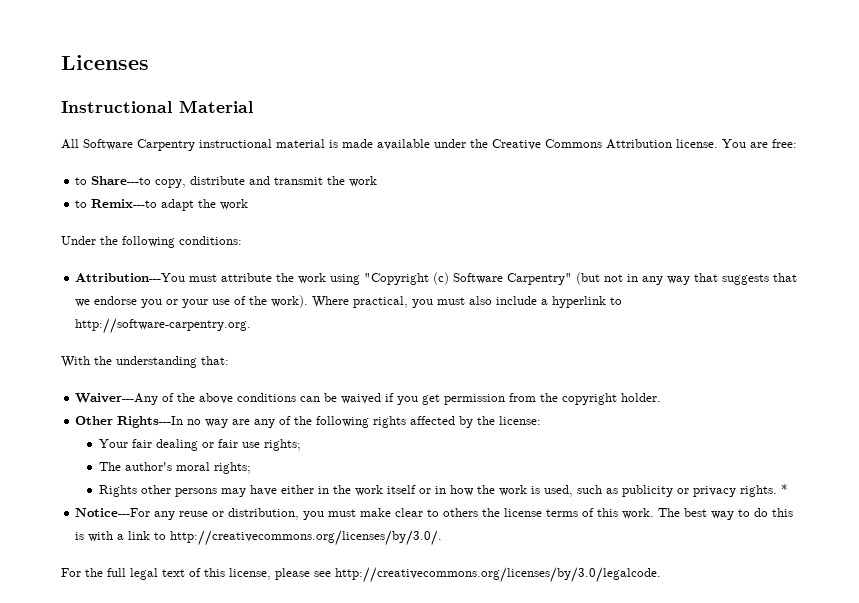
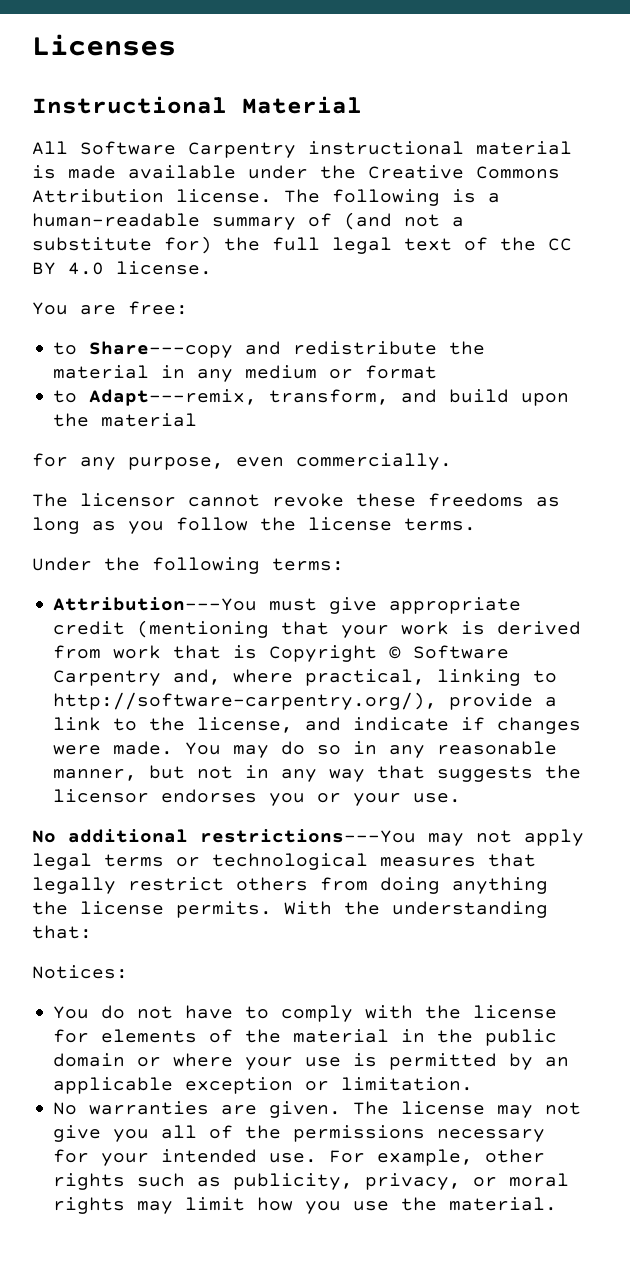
[722,139,797,148] [75,176,378,188] [75,199,249,211] You are free: // to Share---to copy, distribute and transmit the work // to Remix---to adapt the work -> [284,189,500,206] [32,212,464,230] [32,236,572,254] [32,261,212,275] [32,301,188,315] [53,341,486,358] [53,365,438,382] [53,389,570,406] [53,413,198,427] [32,453,452,470] [32,493,560,507] [32,517,476,534] The following is a human-readable summary of (and not a substitute for) the full legal text of the CC BY 4.0 license. // You are free: // to Share---copy and redistribute the material in any medium or format // to Adapt---remix, transform, and build upon the material // for any purpose, even commercially. // The licensor cannot revoke these freedoms as long as you follow the license terms.
[179,236,242,245] conditions: -> [272,558,344,571] terms:
[221,272,601,285] attribute the work using "Copyright (c) Software Carpentry" (but -> [329,597,522,614] [53,620,582,638] [53,645,510,662] [53,669,558,686] [53,692,558,710] [53,717,582,734] [53,741,558,758] [53,765,186,781] give appropriate credit (mentioning that your work is derived from work that is Copyright © Software Carpentry and, where practical, linking to http://software-carpentry.org/), provide a link to the license, and indicate if changes were made. You may do so in any reasonable manner, but
[773,273,798,282] [75,295,623,308] [75,318,252,334] [61,356,229,368] [75,393,662,405] [75,416,542,428] [98,439,301,451] [98,462,251,474] [98,484,788,497] [75,508,794,520] [75,530,443,546] [61,567,661,583] that we endorse you or your use of the work). Where practical, you must also include a hyperlink to http://software-carpentry.org. // With the understanding that: // Waiver---Any of the above conditions can be waived if you get permission from the copyright holder. // Other Rights---In no way are any of the following rights affected by the license: // Your fair dealing or fair use rights; // The author's moral rights; // Rights other persons may have either in the work itself or in how the work is used, such as publicity or privacy rights. * // Notice---For any reuse or distribution, you must make clear to others the license terms of this work. The best way to do this is with a link to http://creativecommons.org/licenses/by/3.0/. // For the full legal text of this license, please see http://creativecommons.org/licenses/by/3.0/legalcode. -> [545,765,582,779] [53,789,462,806] [32,829,584,846] [32,853,536,870] [32,877,548,894] [32,901,548,918] [32,925,92,939] [32,965,128,979] [53,1005,558,1022] [53,1029,558,1046] [53,1053,570,1070] [53,1077,474,1094] [53,1101,582,1118] [53,1125,546,1142] [53,1149,546,1166] [53,1173,570,1190] [53,1197,558,1214] the licensor endorses you or your use. // No additional restrictions---You may not apply legal terms or technological measures that legally restrict others from doing anything the license permits. With the understanding that: // Notices: // You do not have to comply with the license for elements of the material in the public domain or where your use is permitted by an applicable exception or limitation. // No warranties are given. The license may not give you all of the permissions necessary for your intended use. For example, other rights such as publicity, privacy, or moral rights may limit how you use the material.

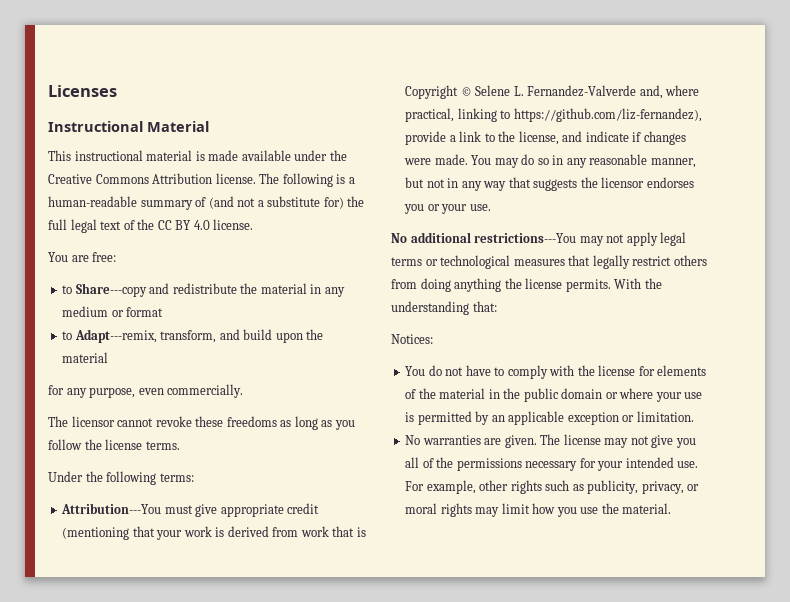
[32,141,296,158] All Software Carpentry -> [48,150,71,161] This
[413,645,510,659] [53,670,162,686] Software Carpentry -> [475,85,637,97] Selene L. Fernandez-Valverde
[53,692,438,710] http://software-carpentry.org/), -> [513,108,702,122] https://github.com/liz-fernandez),

